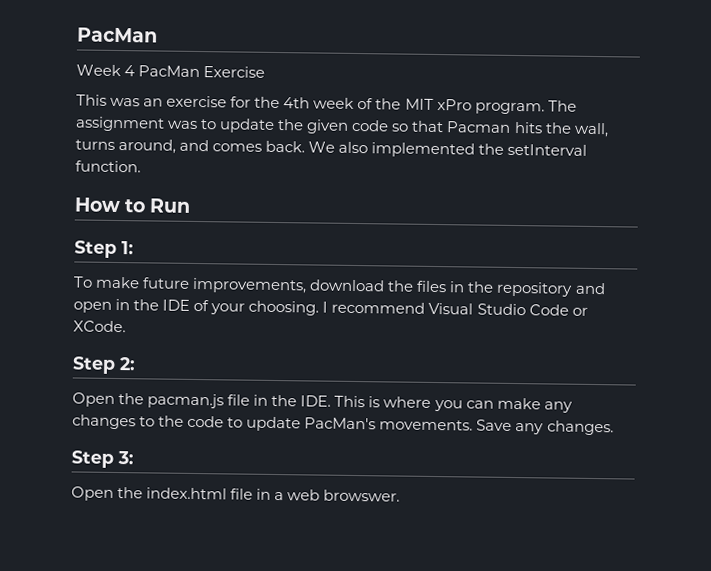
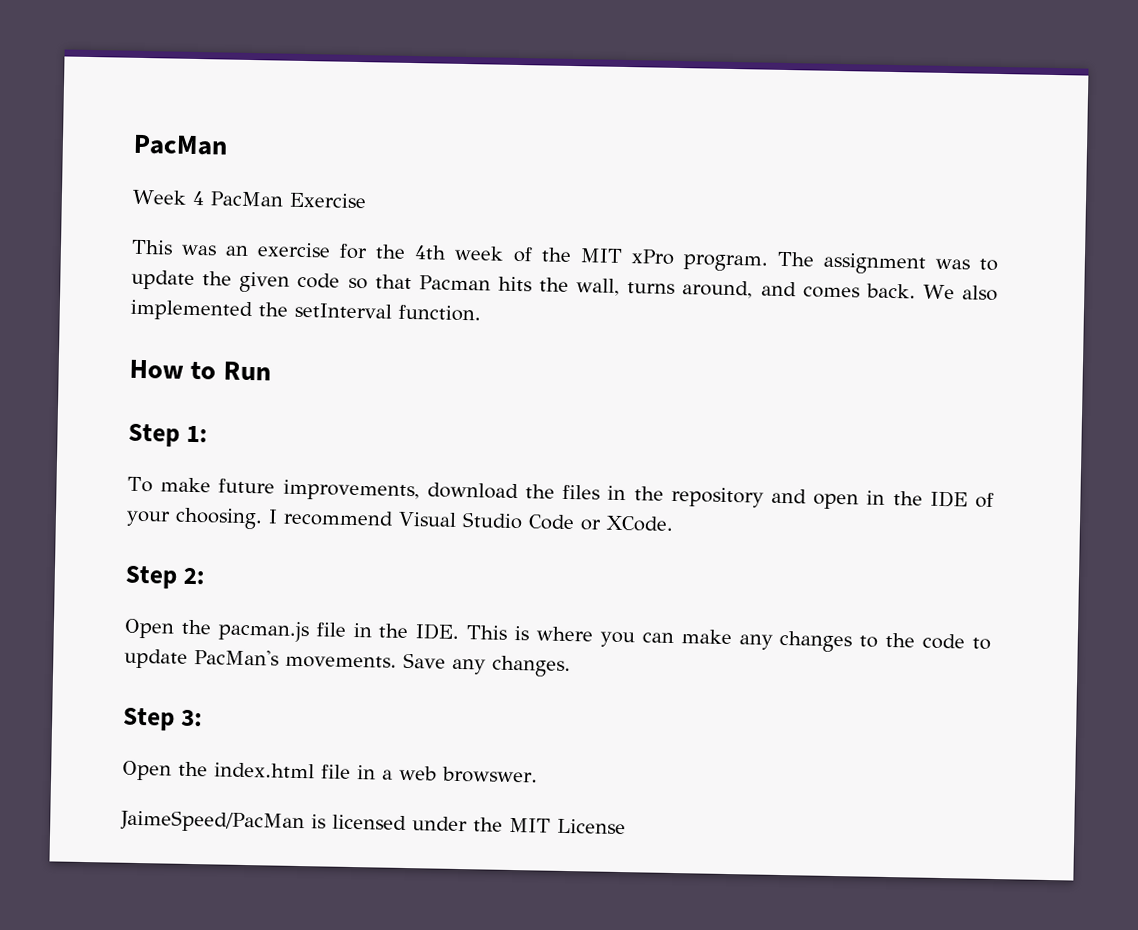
(401, 495) none -> [120,809,626,835] // JaimeSpeed/PacMan is licensed under the MIT License

